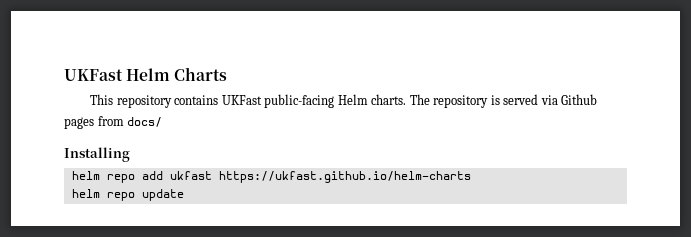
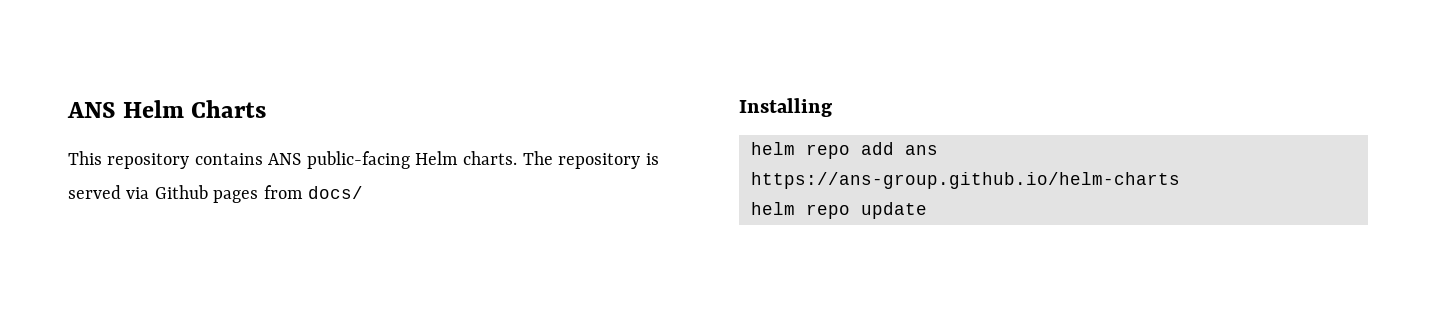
[64,69,123,81] UKFast -> [67,102,115,118] ANS
[221,95,262,105] UKFast -> [268,153,302,165] ANS
[169,171,471,183] ukfast https://ukfast.github.io/helm-charts -> [905,145,938,155] [751,172,1180,189] ans https://ans-group.github.io/helm-charts

